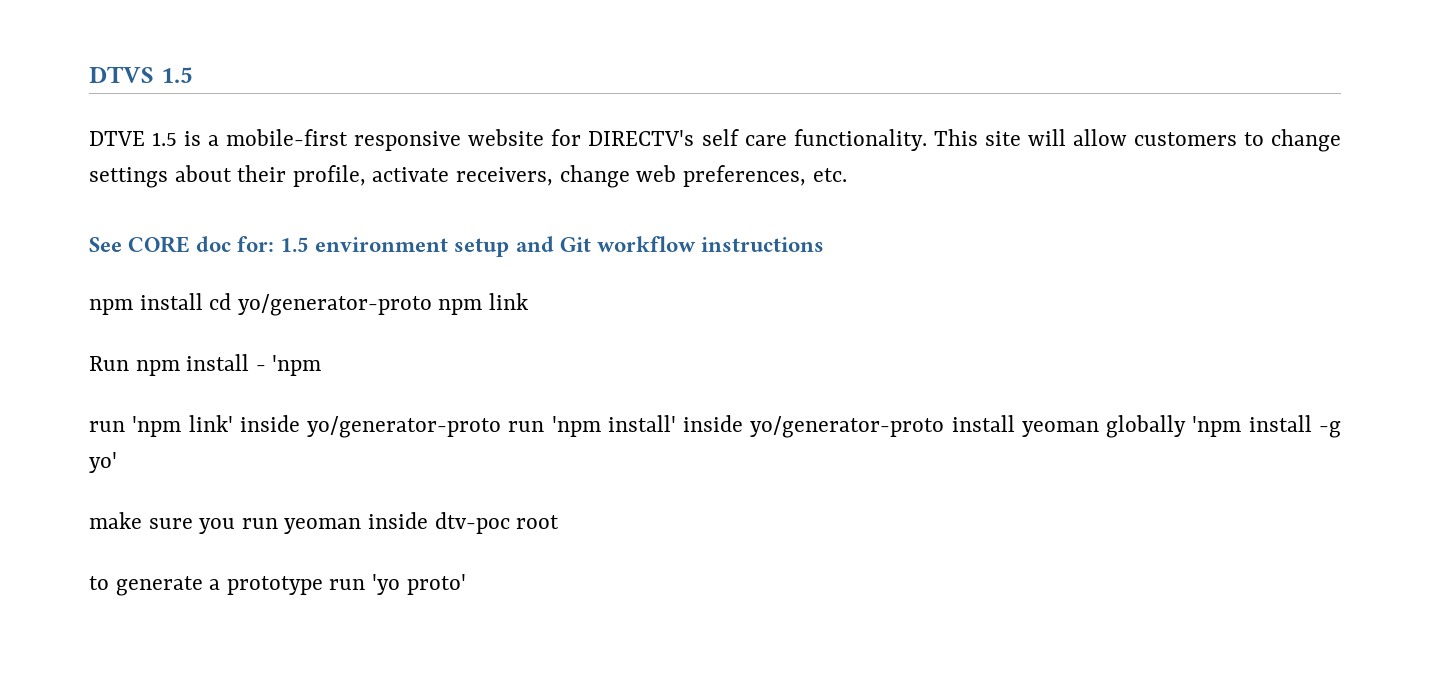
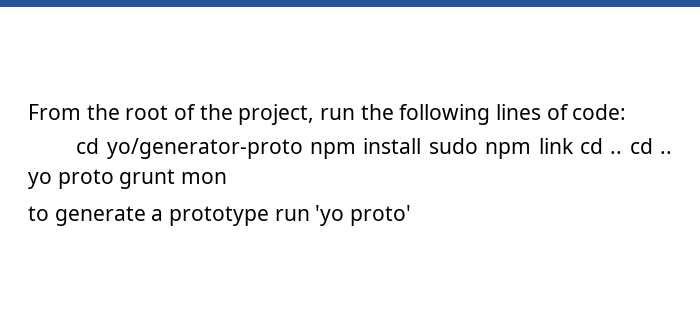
[89,66,193,83] [89,129,1342,152] [89,165,847,188] [89,236,824,257] [89,293,529,316] [89,354,322,376] [89,415,1341,438] [89,452,117,473] [89,512,560,534] DTVS 1.5 // DTVE 1.5 is a mobile-first responsive website for DIRECTV's self care functionality. This site will allow customers to change settings about their profile, activate receivers, change web preferences, etc. // See CORE doc for: 1.5 environment setup and Git workflow instructions // npm install cd yo/generator-proto npm link // Run npm install - 'npm // run 'npm link' inside yo/generator-proto run 'npm install' inside yo/generator-proto install yeoman globally 'npm install -g yo' // make sure you run yeoman inside dtv-poc root -> [28,104,627,125] [76,138,672,159] [28,169,228,189] From the root of the project, run the following lines of code: // cd yo/generator-proto npm install sudo npm link cd .. cd .. yo proto grunt mon

